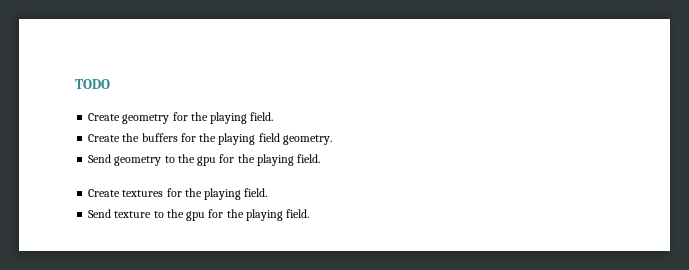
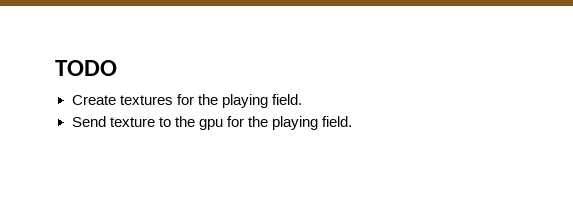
[88,112,274,124] [88,133,332,145] [88,154,321,166] // Create geometry for the playing field. // Create the buffers for the playing field geometry. // Send geometry to the gpu for the playing field. -> (117, 68) none

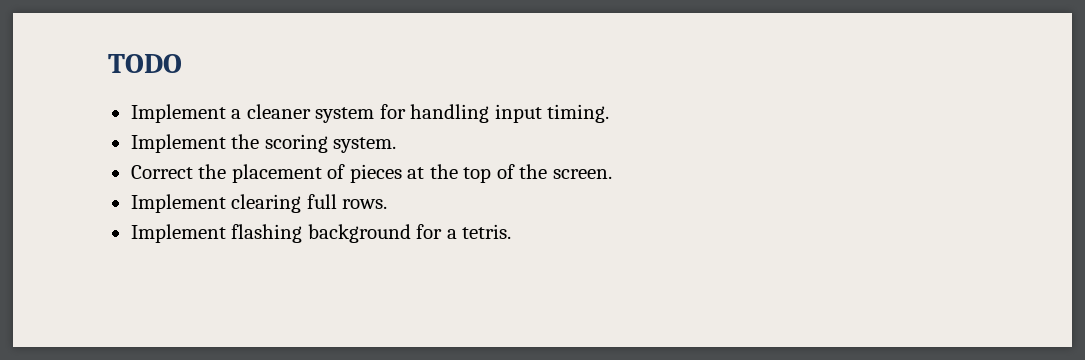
[71,94,302,108] [71,116,352,130] Create textures for the playing field. // Send texture to the gpu for the playing field. -> [130,104,610,123] [130,134,397,153] [130,164,612,183] [130,194,388,213] [130,224,512,243] Implement a cleaner system for handling input timing. // Implement the scoring system. // Correct the placement of pieces at the top of the screen. // Implement clearing full rows. // Implement flashing background for a tetris.

